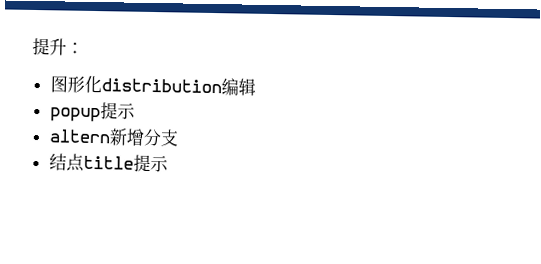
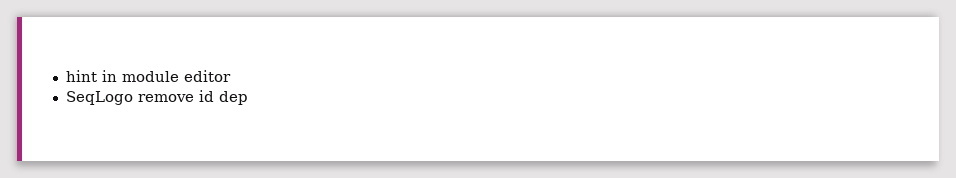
[32,37,84,56] [49,75,256,96] [49,102,136,123] [48,128,179,147] [48,153,169,173] 提升： // 图形化distribution编辑 // popup提示 // altern新增分支 // 结点title提示 -> [65,70,231,82] [65,90,248,105] hint in module editor // SeqLogo remove id dep

